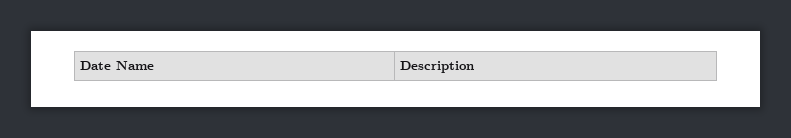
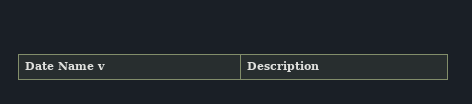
(155, 65) none -> [97,64,106,70] v

